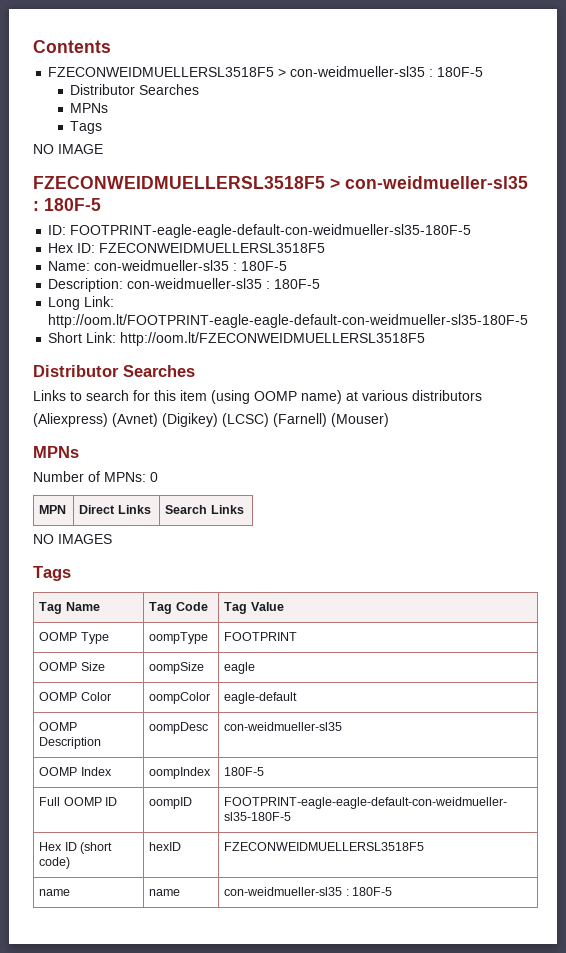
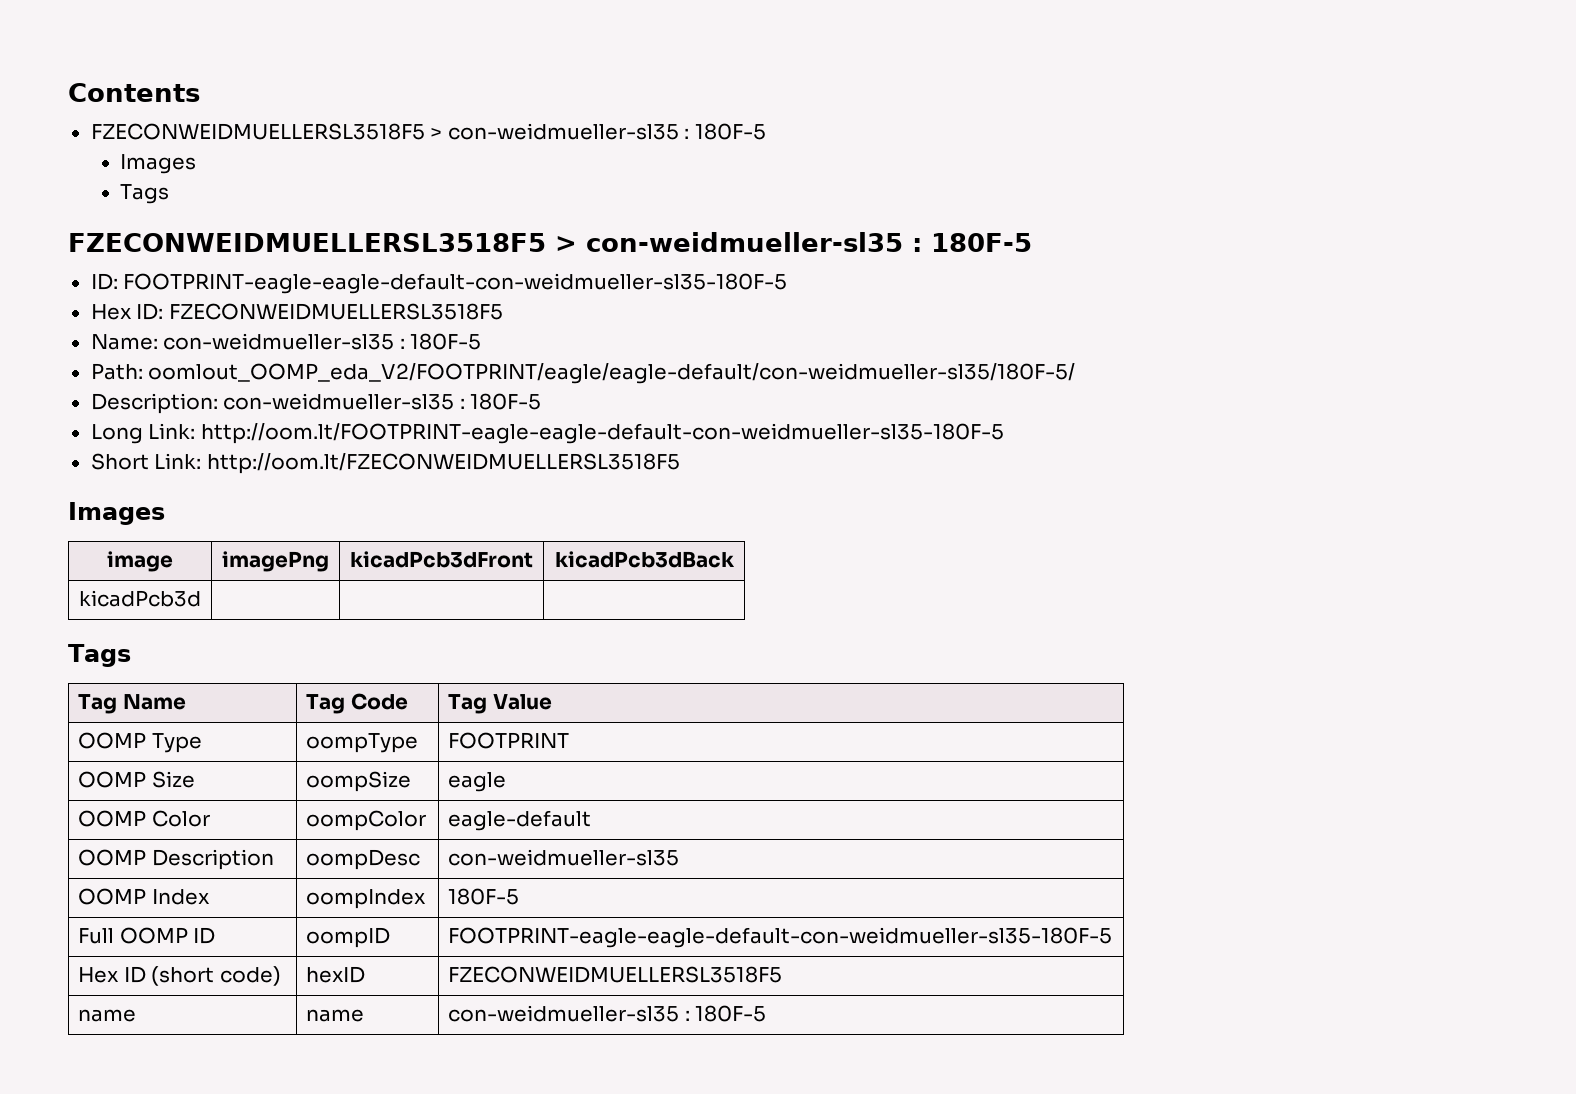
[70,84,200,95] [70,103,109,113] [70,121,103,134] [33,144,103,154] Distributor Searches // MPNs // Tags // NO IMAGE -> [119,154,196,174] [119,184,169,204] Images // Tags
(288, 266) none -> [90,363,1076,384] // Path: oomlout_OOMP_eda_V2/FOOTPRINT/eagle/eagle-default/con-weidmueller-sl35/180F-5/
[33,365,195,377] [33,390,482,404] [33,413,389,427] [33,446,79,458] [33,471,158,482] [39,505,67,514] [79,505,151,514] [165,505,244,514] [33,534,112,544] Distributor Searches // Links to search for this item (using OOMP name) at various distributors // (Aliexpress) (Avnet) (Digikey) (LCSC) (Farnell) (Mouser) // MPNs // Number of MPNs: 0 // MPN | Direct Links | Search Links // NO IMAGES -> [68,502,165,525] [107,551,173,572] [222,551,329,572] [350,551,533,568] [554,551,735,568] [79,590,201,607] Images // image | imagePng | kicadPcb3dFront | kicadPcb3dBack // kicadPcb3d | | |

